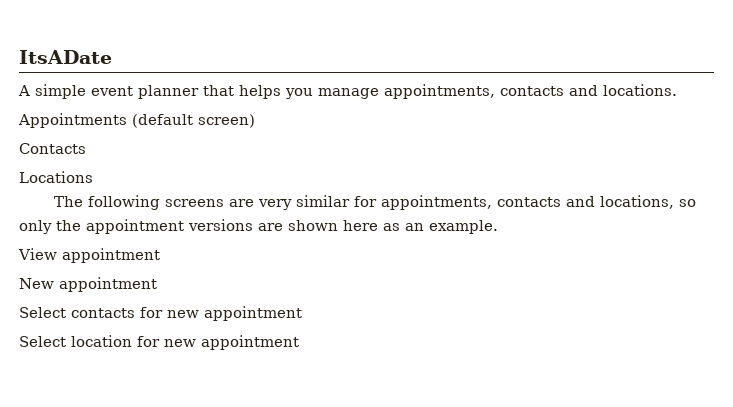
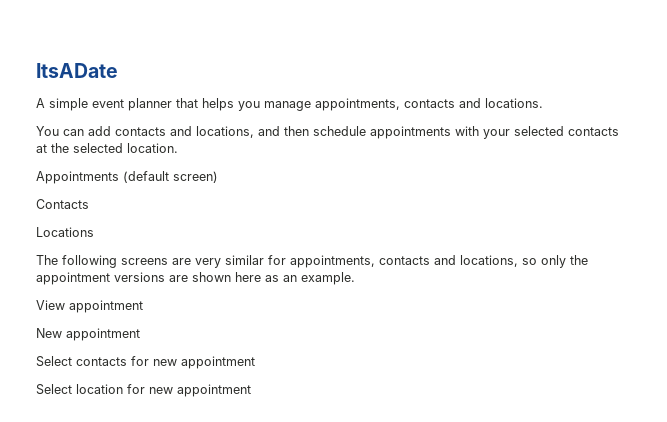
(677, 90) none -> [36,126,619,139] [36,143,178,153] // You can add contacts and locations, and then schedule appointments with your selected contacts at the selected location.

